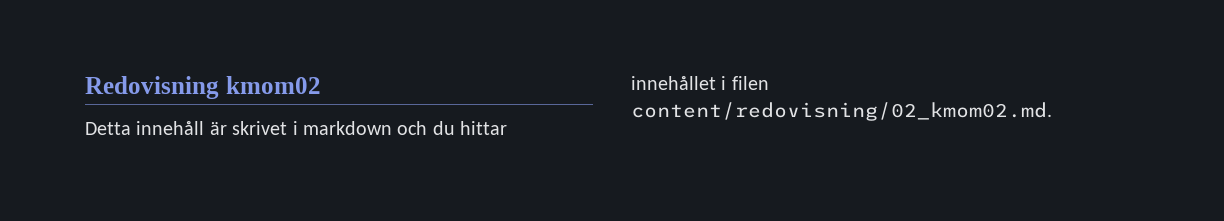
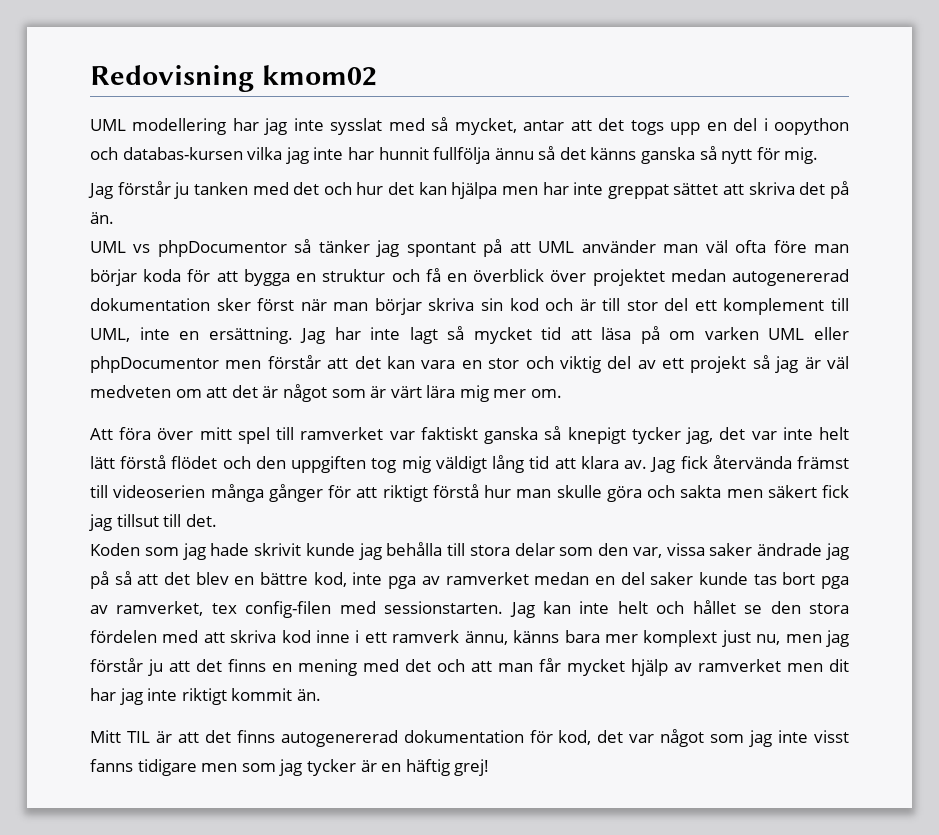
[85,121,508,135] [631,76,769,90] [631,102,1052,121] Detta innehåll är skrivet i markdown och du hittar innehållet i filen content/redovisning/02_kmom02.md. -> [90,117,850,135] [90,146,819,164] [88,181,850,199] [90,212,114,224] [90,239,849,257] [90,268,849,286] [90,298,849,315] [90,326,849,344] [90,355,850,373] [90,384,563,402] [90,426,850,444] [90,455,850,473] [90,484,849,502] [89,514,217,531] [90,542,849,560] [90,571,850,589] [90,600,850,618] [90,630,849,647] [90,658,849,676] [90,688,321,705] [90,729,849,747] [90,759,490,776] UML modellering har jag inte sysslat med så mycket, antar att det togs upp en del i oopython och databas-kursen vilka jag inte har hunnit fullfölja ännu så det känns ganska så nytt för mig. // Jag förstår ju tanken med det och hur det kan hjälpa men har inte greppat sättet att skriva det på än. // UML vs phpDocumentor så tänker jag spontant på att UML använder man väl ofta före man börjar koda för att bygga en struktur och få en överblick över projektet medan autogenererad dokumentation sker först när man börjar skriva sin kod och är till stor del ett komplement till UML, inte en ersättning. Jag har inte lagt så mycket tid att läsa på om varken UML eller phpDocumentor men förstår att det kan vara en stor och viktig del av ett projekt så jag är väl medveten om att det är något som är värt lära mig mer om. // Att föra över mitt spel till ramverket var faktiskt ganska så knepigt tycker jag, det var inte helt lätt förstå flödet och den uppgiften tog mig väldigt lång tid att klara av. Jag fick återvända främst till videoserien många gånger för att riktigt förstå hur man skulle göra och sakta men säkert fick jag tillsut till det. // Koden som jag hade skrivit kunde jag behålla till stora delar som den var, vissa saker ändrade jag på så att det blev en bättre kod, inte pga av ramverket medan en del saker kunde tas bort pga av ramverket, tex config-filen med sessionstarten. Jag kan inte helt och hållet se den stora fördelen med att skriva kod inne i ett ramverk ännu, känns bara mer komplext just nu, men jag förstår ju att det finns en mening med det och att man får mycket hjälp av ramverket men dit har jag inte riktigt kommit än. // Mitt TIL är att det finns autogenererad dokumentation för kod, det var något som jag inte visst fanns tidigare men som jag tycker är en häftig grej!

